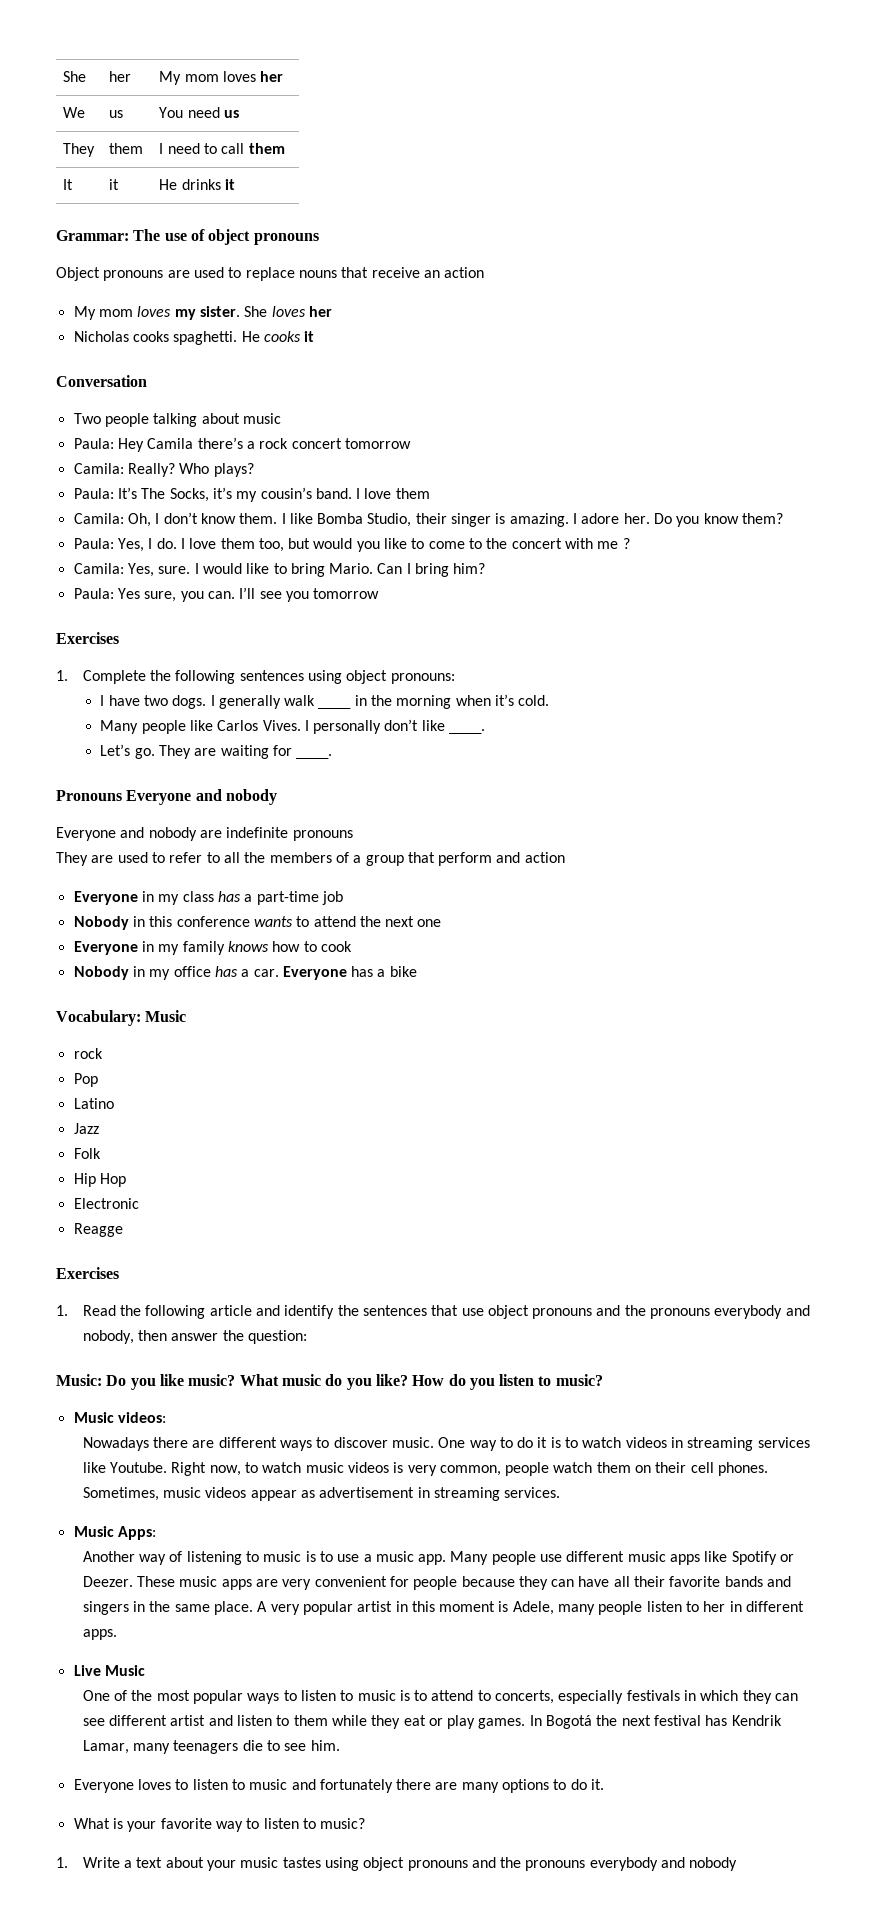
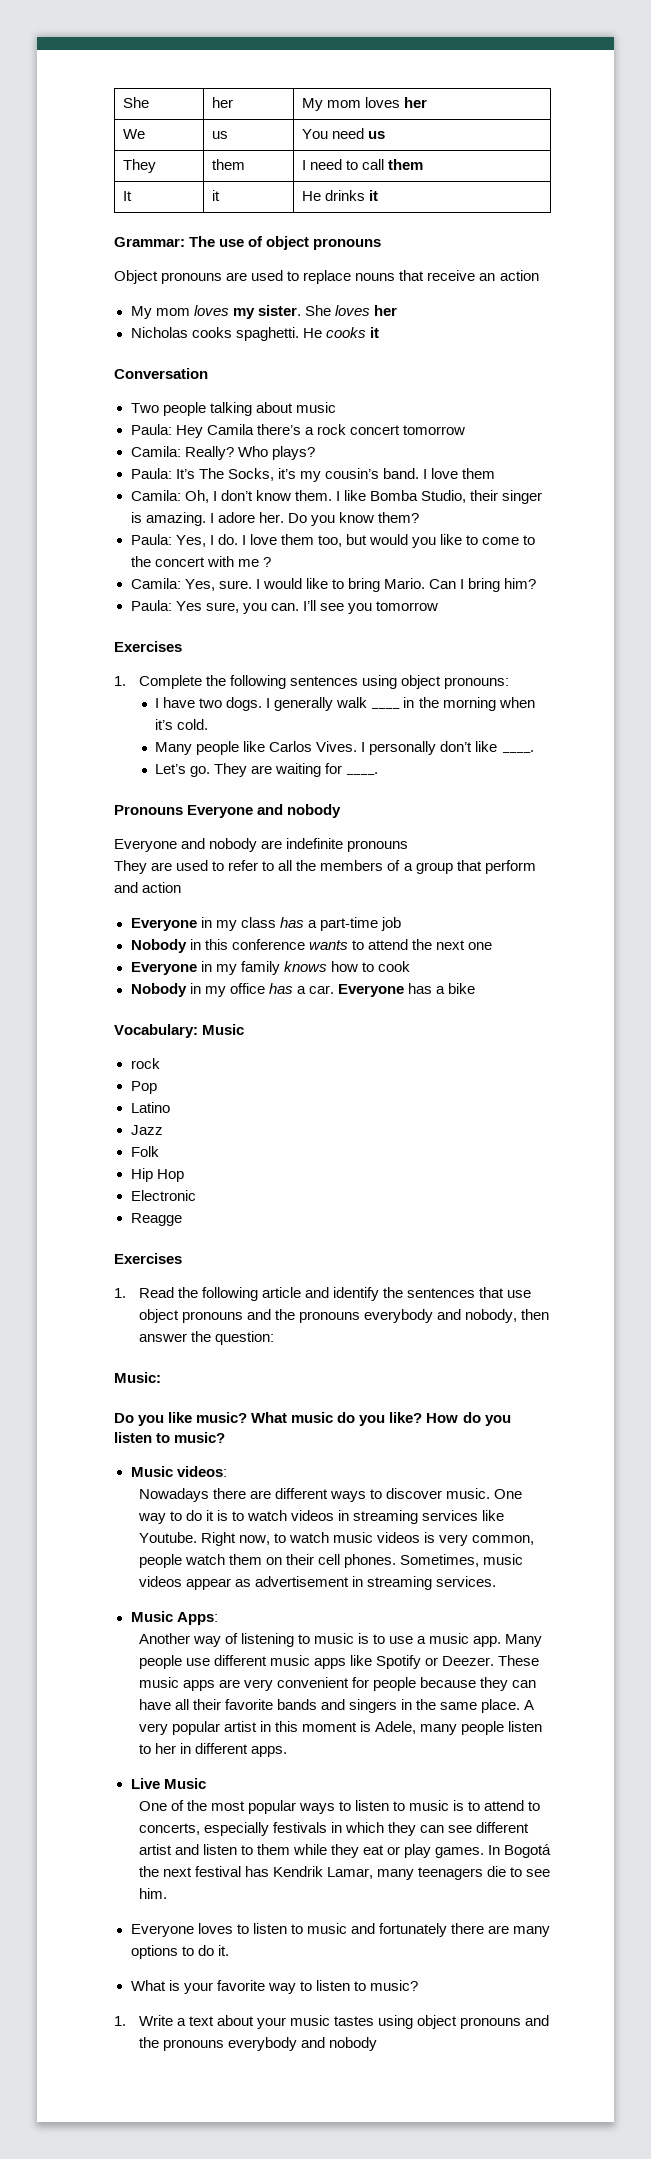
(102, 1380) none -> (161, 1377) //

